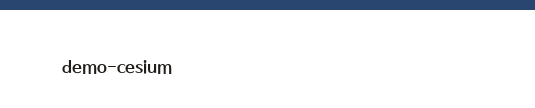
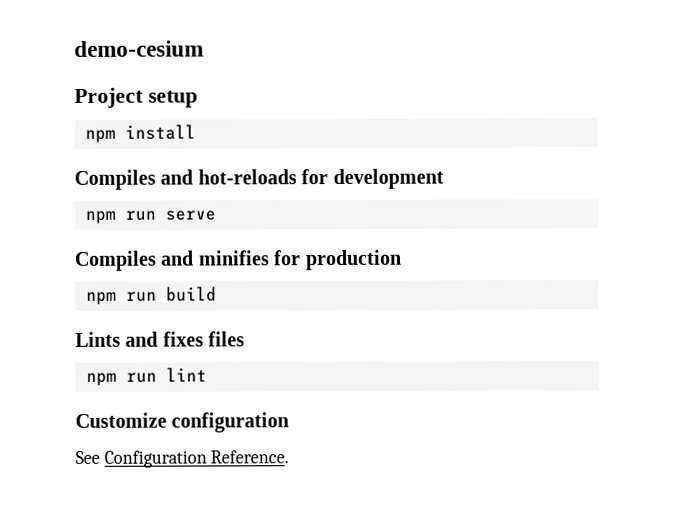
(172, 67) none -> [74,87,198,108] [84,124,196,143] [74,168,444,190] [84,210,216,224] [74,249,402,271] [85,286,217,305] [75,331,246,347] [85,367,207,386] [75,412,290,433] [75,450,290,468] // Project setup // npm install // Compiles and hot-reloads for development // npm run serve // Compiles and minifies for production // npm run build // Lints and fixes files // npm run lint // Customize configuration // See Configuration Reference.

